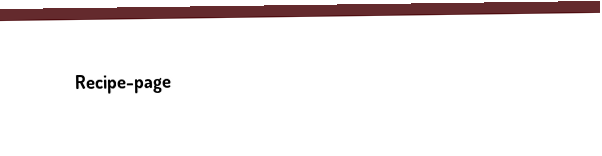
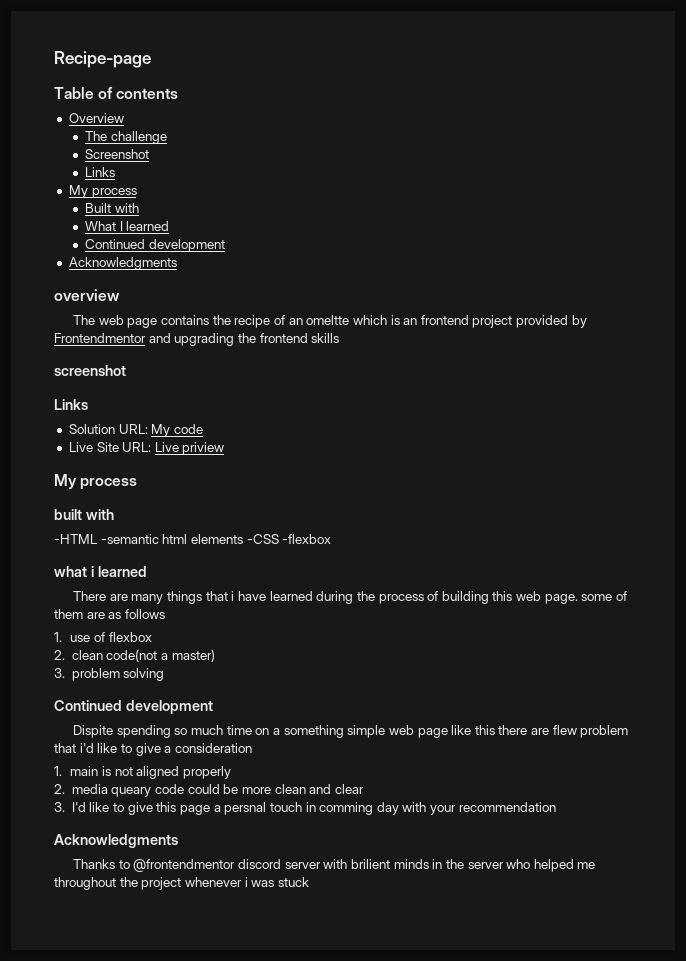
(172, 84) none -> [54,87,179,99] [68,113,124,123] [85,131,167,144] [85,149,150,159] [85,167,116,177] [68,185,137,198] [85,203,139,213] [85,221,170,231] [85,239,225,252] [68,257,177,270] [54,289,120,301] [73,315,587,328] [54,333,340,346] [54,365,126,376] [54,399,88,410] [68,424,203,437] [68,442,225,455] [54,474,138,490] [54,509,114,520] [54,534,332,544] [54,566,147,577] [73,591,628,604] [54,609,165,619] [54,632,152,642] [54,649,215,662] [54,668,165,681] [54,700,213,714] [73,725,629,738] [54,743,252,756] [54,766,231,779] [54,784,364,797] [54,802,556,815] [54,834,178,848] [73,859,596,872] [54,877,309,890] // Table of contents // Overview // The challenge // Screenshot // Links // My process // Built with // What I learned // Continued development // Acknowledgments // overview // The web page contains the recipe of an omeltte which is an frontend project provided by Frontendmentor and upgrading the frontend skills // screenshot // Links // Solution URL: My code // Live Site URL: Live priview // My process // built with // -HTML -semantic html elements -CSS -flexbox // what i learned // There are many things that i have learned during the process of building this web page. some of them are as follows // 1. use of flexbox // 2. clean code(not a master) // 3. problem solving // Continued development // Dispite spending so much time on a something simple web page like this there are flew problem that i'd like to give a consideration // 1. main is not aligned properly // 2. media queary code could be more clean and clear // 3. I'd like to give this page a persnal touch in comming day with your recommendation // Acknowledgments // Thanks to @frontendmentor discord server with brilient minds in the server who helped me throughout the project whenever i was stuck

